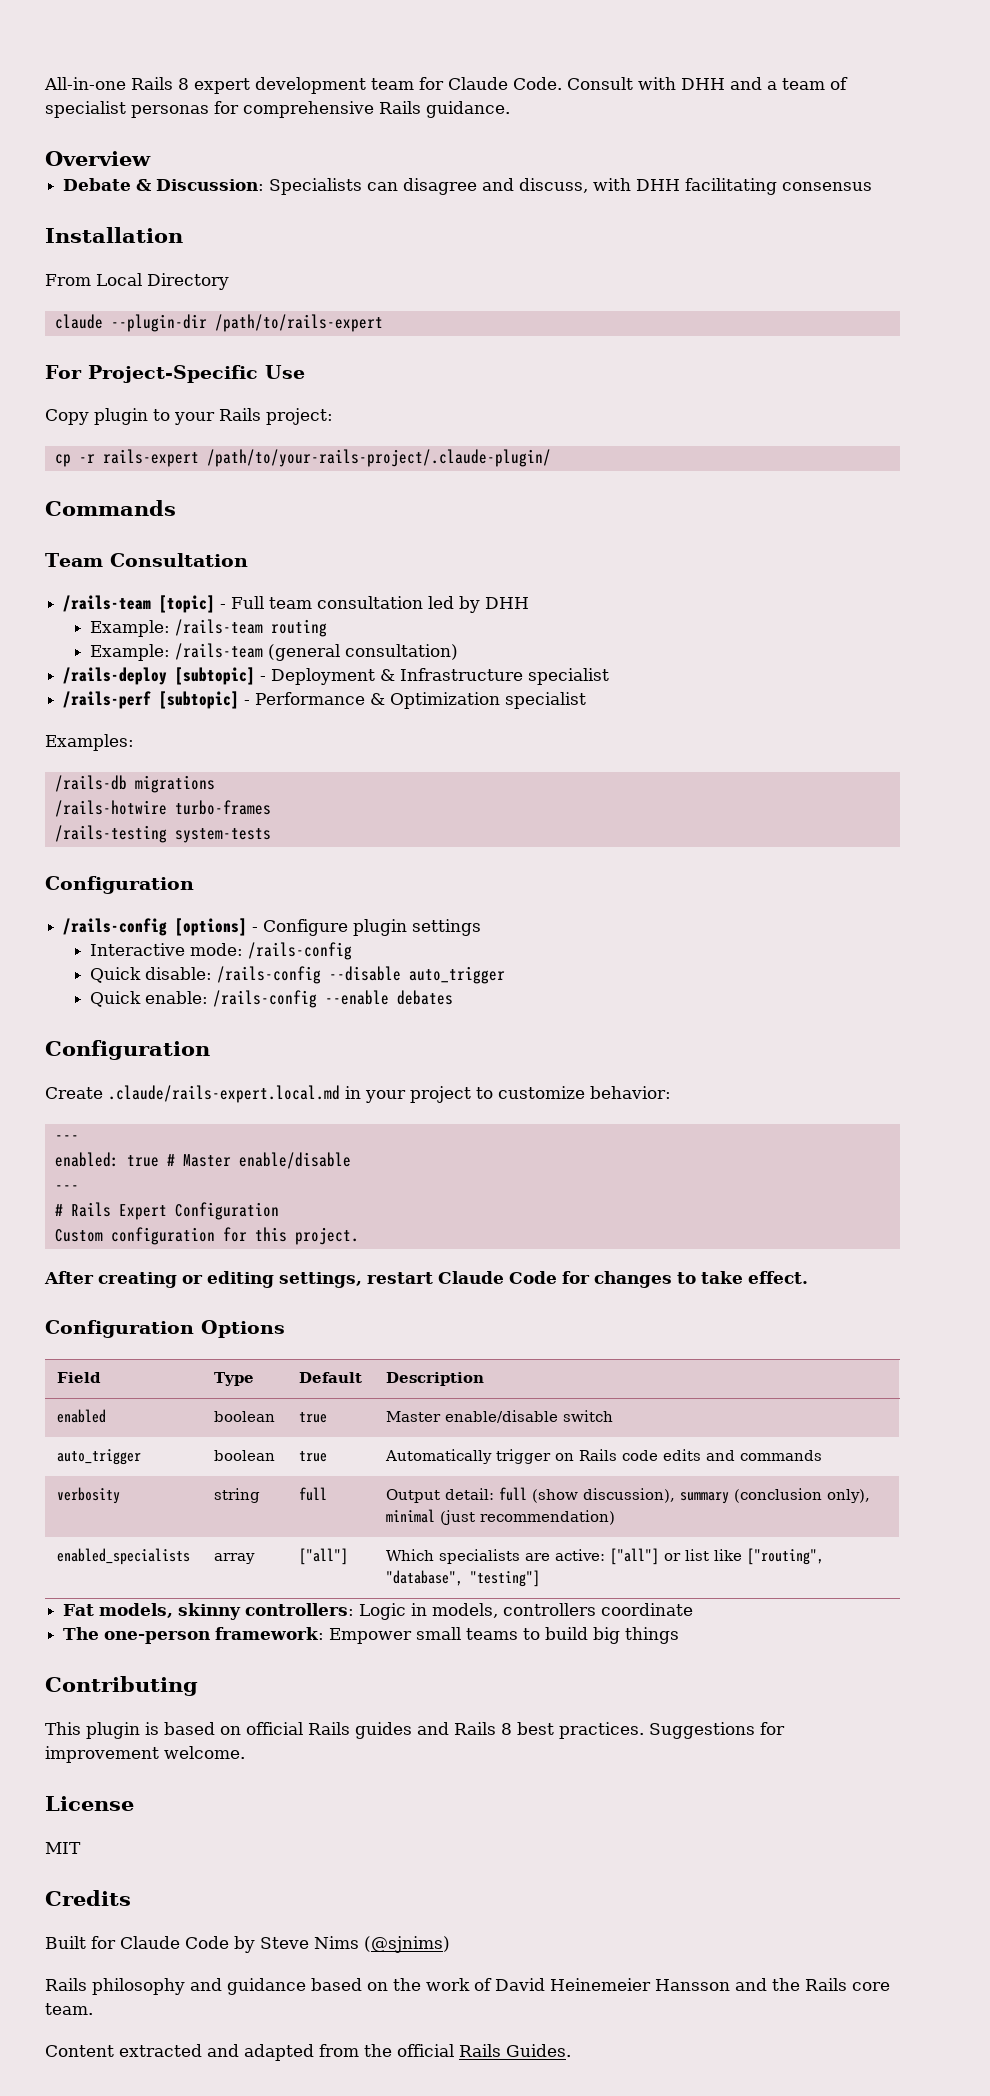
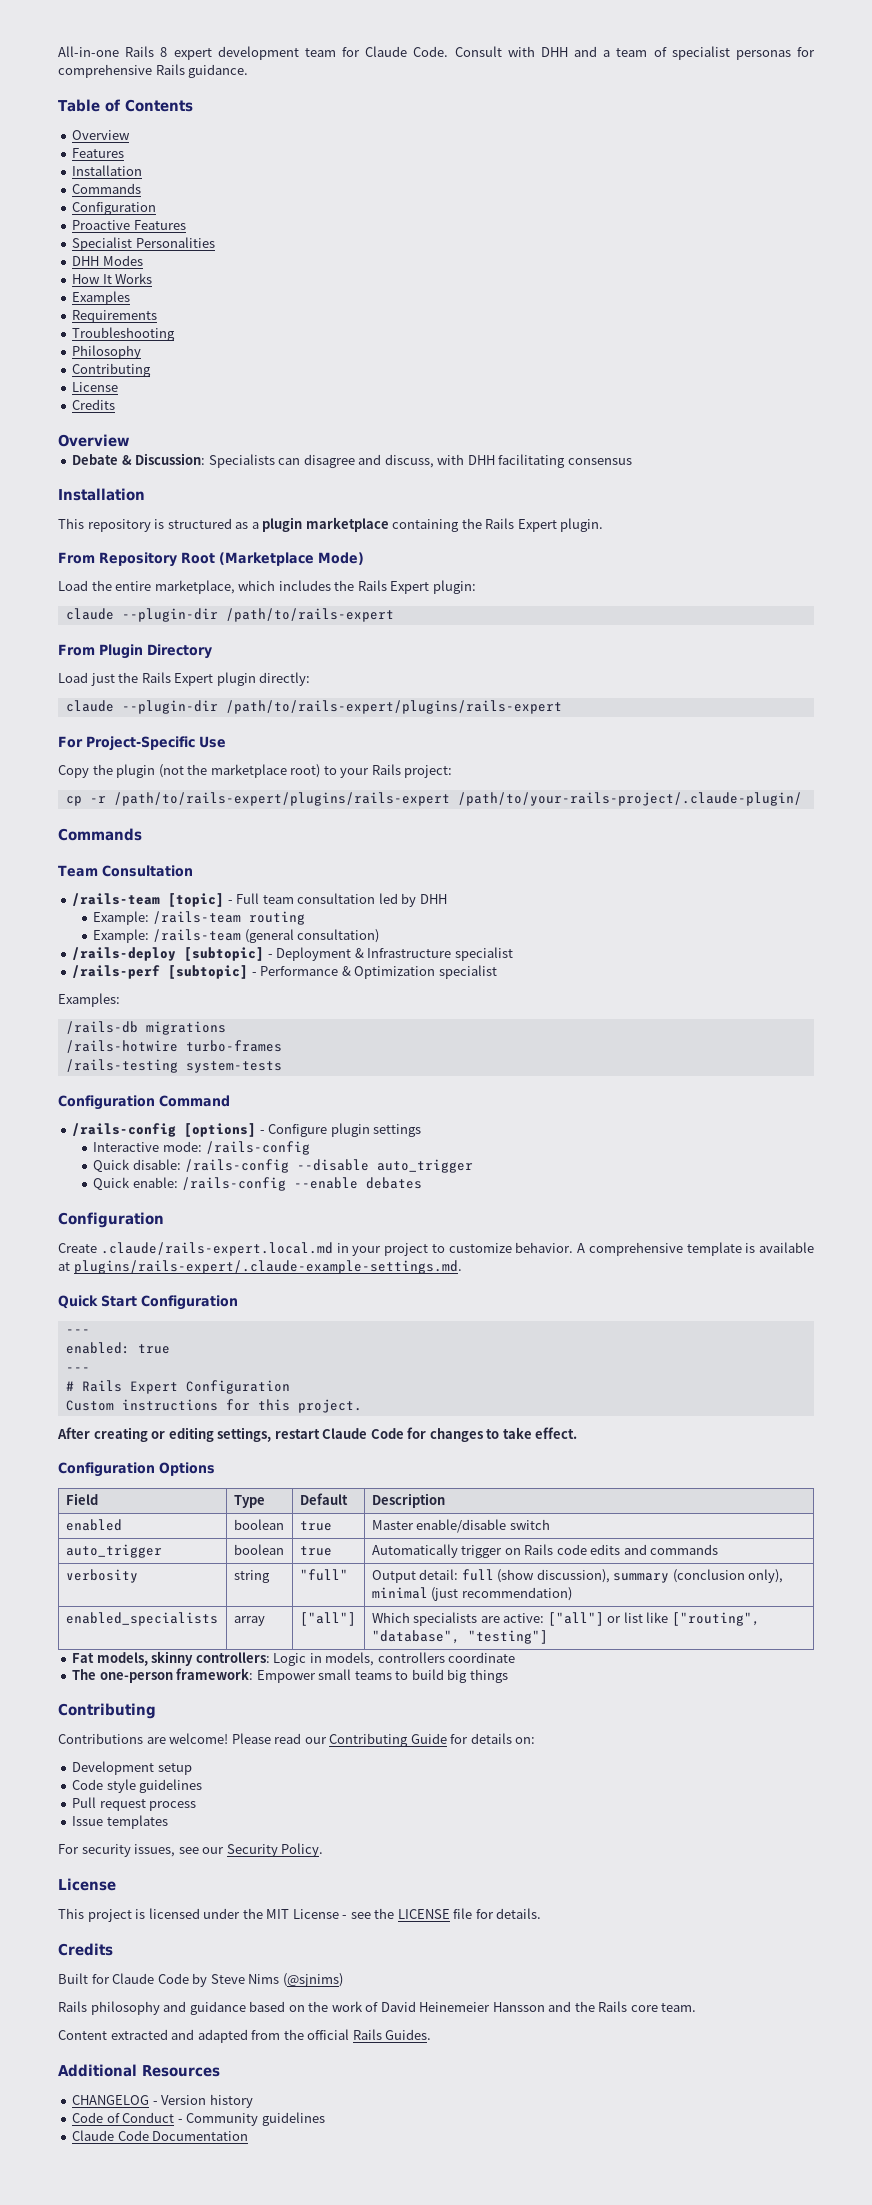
(510, 109) none -> [58,99,193,112] [72,130,131,140] [72,148,125,158] [72,165,143,176] [72,183,142,194] [72,202,157,215] [72,220,186,230] [72,237,215,251] [72,255,143,266] [72,273,153,284] [72,291,131,305] [72,310,158,323] [72,327,176,341] [72,345,142,359] [72,363,152,377] [72,382,119,392] [72,399,116,410] // Table of Contents // Overview // Features // Installation // Commands // Configuration // Proactive Features // Specialist Personalities // DHH Modes // How It Works // Examples // Requirements // Troubleshooting // Philosophy // Contributing // License // Credits
[45,273,229,290] [54,314,383,332] [45,365,305,383] [45,408,148,425] From Local Directory // claude --plugin-dir /path/to/rails-expert // For Project-Specific Use // Copy plugin -> [58,517,604,532] [58,552,364,567] [58,580,476,594] [65,608,394,622] [58,644,212,659] [58,672,311,686] [65,700,562,714] [58,736,226,751] [58,764,321,778] This repository is structured as a plugin marketplace containing the Rails Expert plugin. // From Repository Root (Marketplace Mode) // Load the entire marketplace, which includes the Rails Expert plugin: // claude --plugin-dir /path/to/rails-expert // From Plugin Directory // Load just the Rails Expert plugin directly: // claude --plugin-dir /path/to/rails-expert/plugins/rails-expert // For Project-Specific Use // Copy the plugin (not the marketplace root)
[102,449,199,467] rails-expert -> [113,792,450,806] /path/to/rails-expert/plugins/rails-expert
(194, 885) none -> [159,1095,230,1107] Command
[590,1086,671,1099] behavior: -> [515,1242,814,1256] [58,1260,462,1274] [58,1295,238,1310] behavior. A comprehensive template is available at plugins/rails-expert/.claude-example-settings.md. // Quick Start Configuration
[166,1152,351,1169] # Master enable/disable -> (170, 1349) none
[110,1227,215,1245] configuration -> [121,1399,218,1411] instructions
[298,1487,327,1501] full -> [299,1569,348,1581] "full"
[45,1722,785,1739] [45,1746,245,1763] [45,1796,134,1811] [45,1842,81,1854] This plugin is based on official Rails guides and Rails 8 best practices. Suggestions for improvement welcome. // License // MIT -> [58,1733,536,1747] [72,1761,192,1775] [72,1779,203,1793] [72,1797,197,1811] [72,1815,168,1829] [58,1843,324,1857] [58,1878,116,1891] [58,1908,542,1922] Contributions are welcome! Please read our Contributing Guide for details on: // Development setup // Code style guidelines // Pull request process // Issue templates // For security issues, see our Security Policy. // License // This project is licensed under the MIT License - see the LICENSE file for details.
(571, 2050) none -> [58,2064,220,2077] [72,2094,253,2108] [72,2112,325,2126] [72,2130,249,2141] // Additional Resources // CHANGELOG - Version history // Code of Conduct - Community guidelines // Claude Code Documentation

